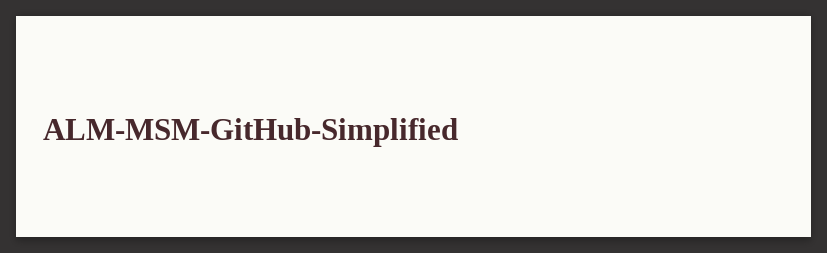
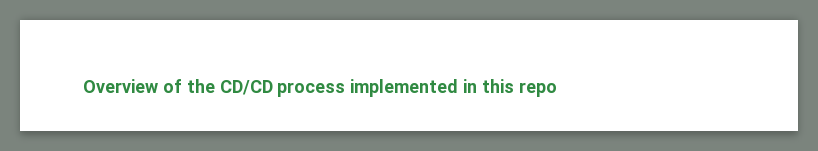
[43,118,458,147] ALM-MSM-GitHub-Simplified -> [83,79,557,97] Overview of the CD/CD process implemented in this repo

